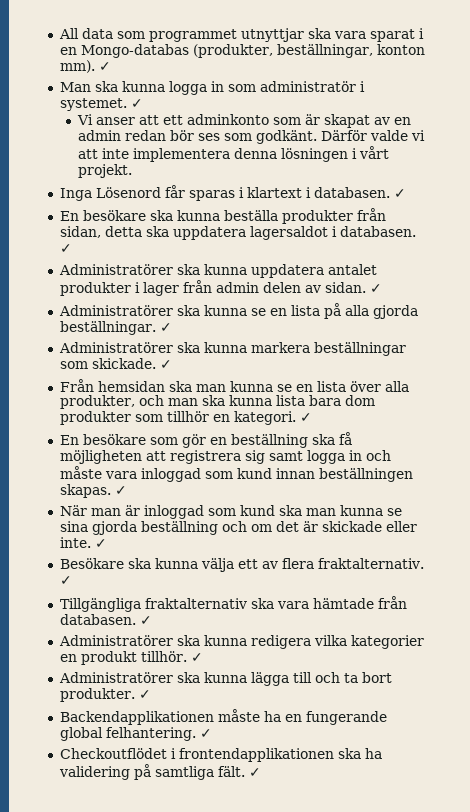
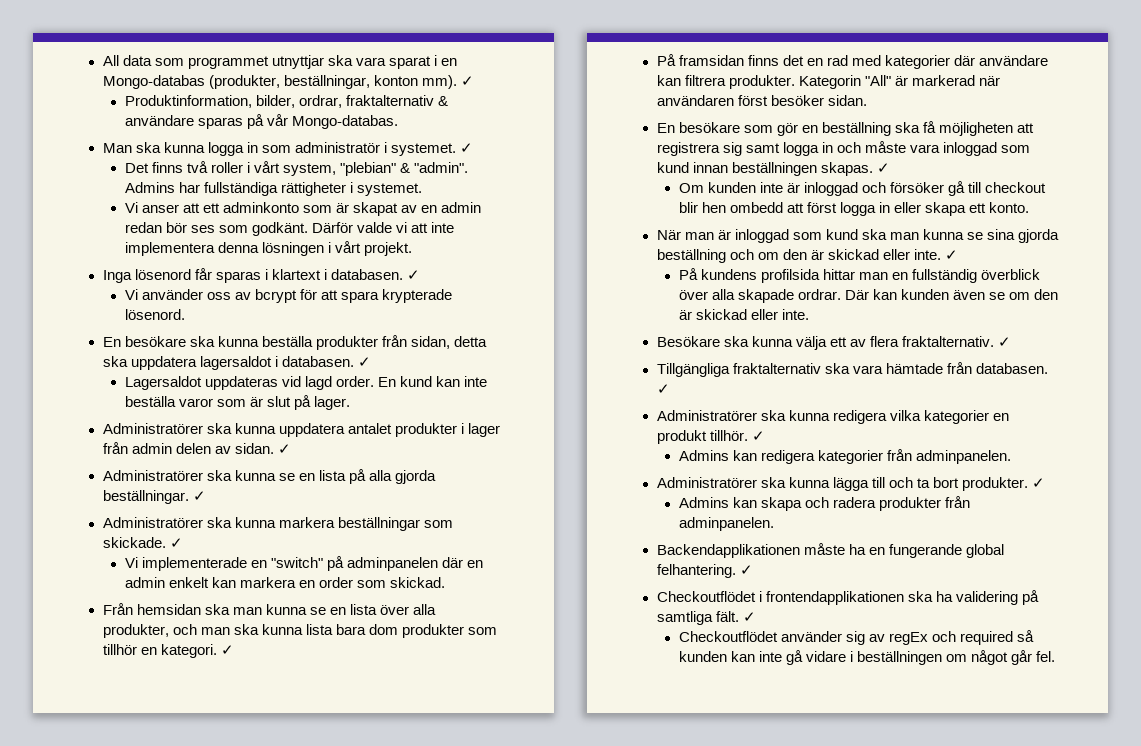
(111, 66) none -> [124,95,448,108] [124,114,398,129] // Produktinformation, bilder, ordrar, fraktalternativ & användare sparas på vår Mongo-databas.
(143, 103) none -> [124,161,469,176] [124,182,422,196] // Det finns två roller i vårt system, "plebian" & "admin". Admins har fullständiga rättigheter i systemet.
[95,187,161,198] Lösenord -> [134,269,191,280] lösenord
(406, 193) none -> [124,289,452,303] [124,309,185,320] // Vi använder oss av bcrypt för att spara krypterade lösenord.
(72, 248) none -> [124,376,487,390] [124,395,350,410] // Lagersaldot uppdateras vid lagd order. En kund kan inte beställa varor som är slut på lager.
(172, 364) none -> [124,556,483,571] [124,577,445,588] // Vi implementerade en "switch" på adminpanelen där en admin enkelt kan markera en order som skickad.
(312, 417) none -> [656,54,1048,69] [656,75,1000,89] [656,95,867,106] // På framsidan finns det en rad med kategorier där användare kan filtrera produkter. Kategorin "All" är markerad när användaren först besöker sidan.
(127, 490) none -> [678,181,1047,196] [678,202,1030,216] // Om kunden inte är inloggad och försöker gå till checkout blir hen ombedd att först logga in eller skapa ett konto.
[275,521,382,532] det är skickade -> [782,249,879,260] den är skickad
(107, 543) none -> [678,268,1040,283] [678,289,1059,303] [678,309,809,320] // På kundens profilsida hittar man en fullständig överblick över alla skapade ordrar. Där kan kunden även se om den är skickad eller inte.
(203, 657) none -> [678,449,1011,464] // Admins kan redigera kategorier från adminpanelen.
(151, 694) none -> [678,496,970,511] [678,517,774,531] // Admins kan skapa och radera produkter från adminpanelen.
(261, 772) none -> [678,630,1034,645] [678,650,1056,665] // Checkoutflödet använder sig av regEx och required så kunden kan inte gå vidare i beställningen om något går fel.

